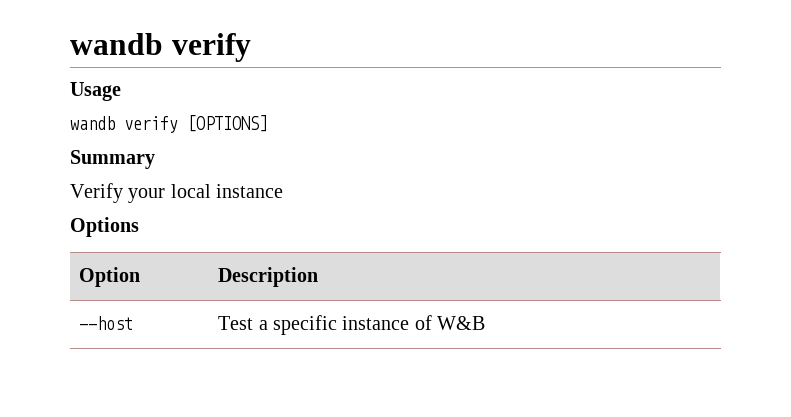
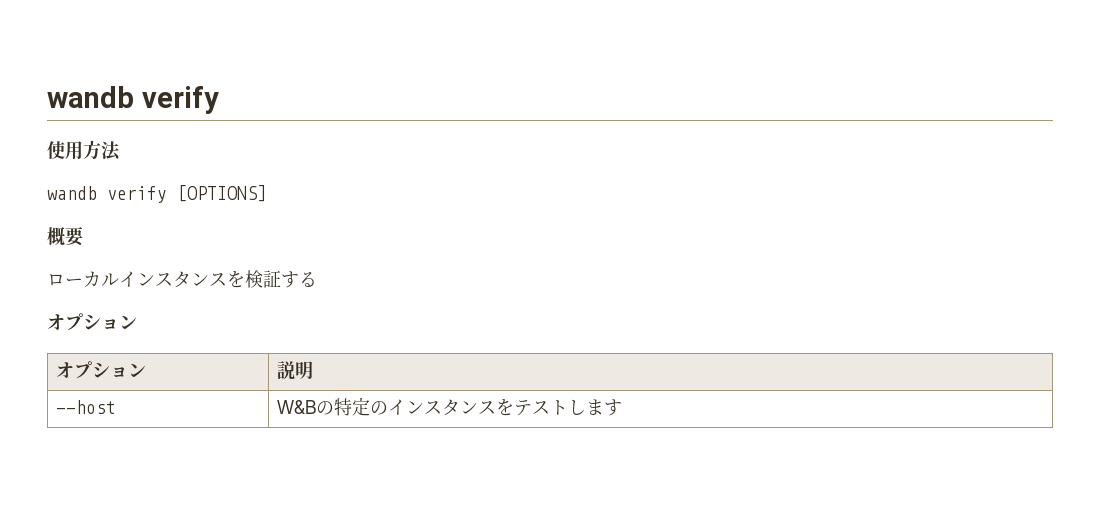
[70,82,121,101] Usage -> [47,140,121,161] 使用方法
[70,150,155,169] [70,183,284,203] [70,217,139,237] [79,267,141,287] [218,267,319,287] [79,316,134,330] [218,315,486,335] Summary // Verify your local instance // Options // Option | Description // --host | Test a specific instance of W&B -> [47,227,84,246] [47,270,317,288] [47,313,137,331] [55,361,146,379] [276,361,313,380] [55,400,116,414] [276,397,622,416] 概要 // ローカルインスタンスを検証する // オプション // オプション | 説明 // --host | W&Bの特定のインスタンスをテストします

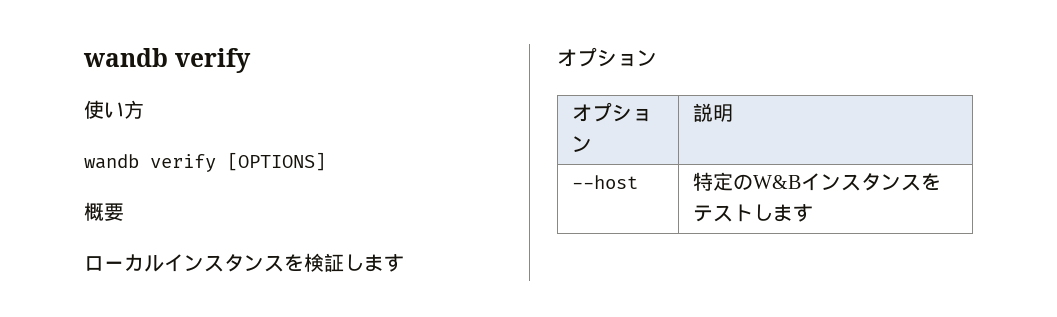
[65,141,83,160] 用 -> [104,102,124,118] い
[101,141,121,161] 法 -> (144, 109) none
[281,271,317,288] する -> [344,254,404,272] します
[276,397,388,416] W&Bの特定の -> [693,172,802,191] 特定のW&B

